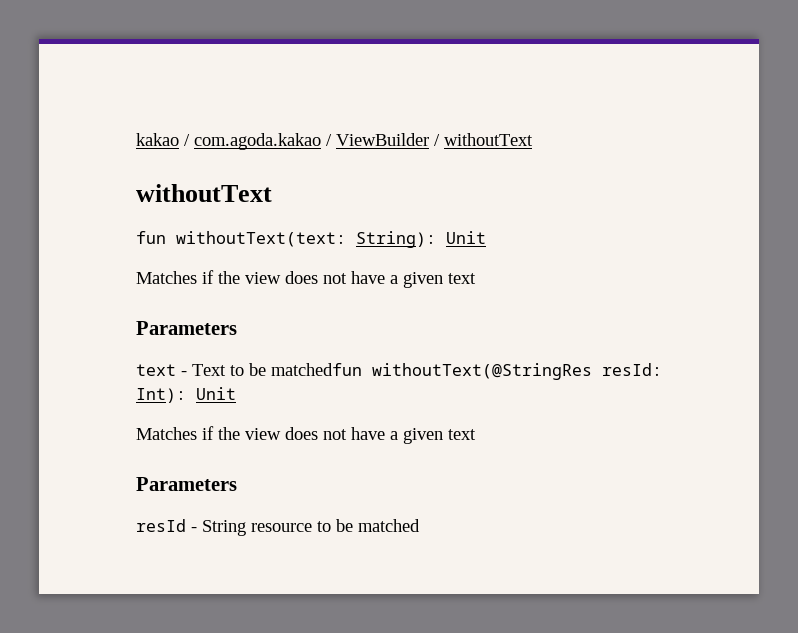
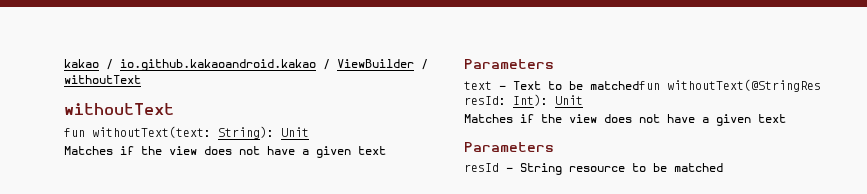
[194,133,321,150] com.agoda.kakao -> [120,59,316,71] io.github.kakaoandroid.kakao

